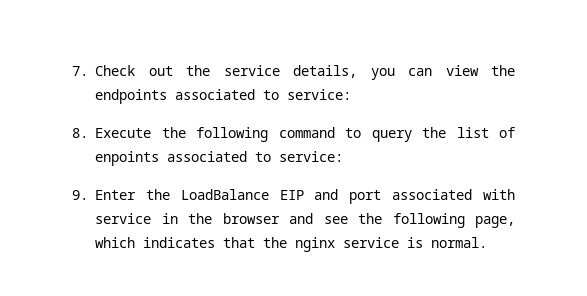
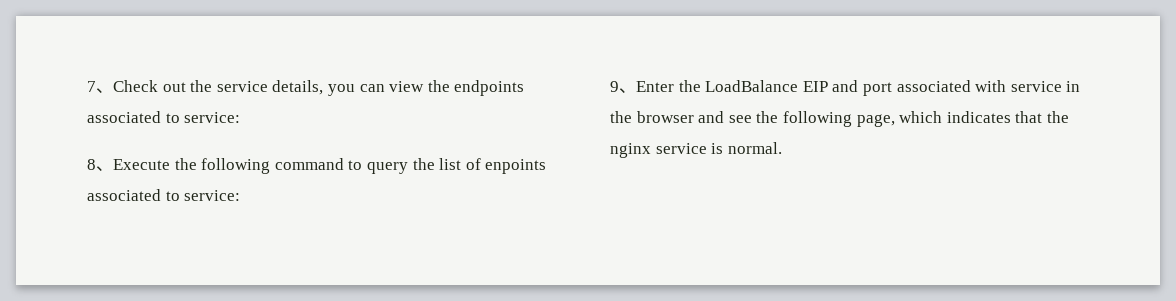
[72,66,88,76] 7. -> [87,81,113,93] 7、
[72,128,88,138] 8. -> [87,159,113,171] 8、
[72,190,88,200] 9. -> [610,81,636,93] 9、

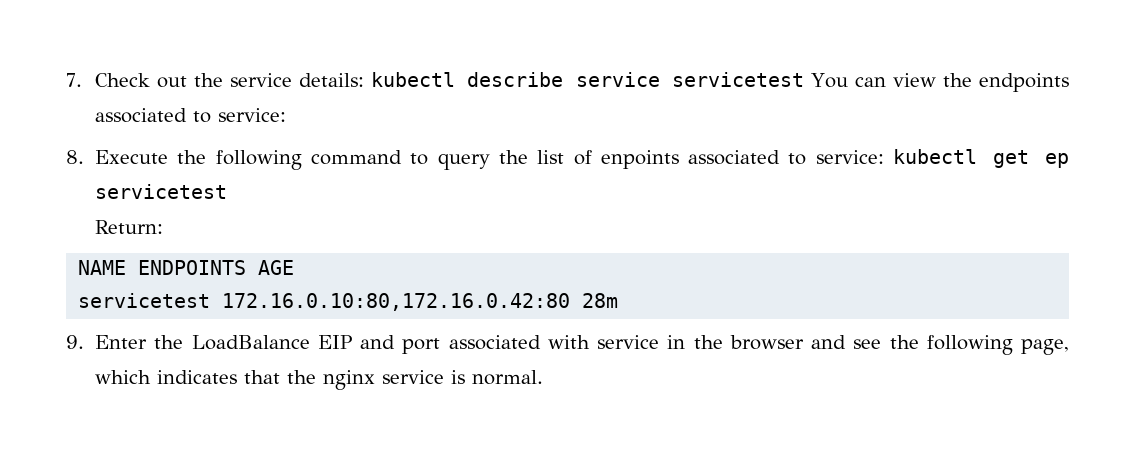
[87,81,113,93] 7、 -> [66,73,82,87] 7.
[272,80,355,96] details, you -> [299,72,848,88] details: kubectl describe service servicetest You
[87,159,113,171] 8、 -> [66,150,84,164] 8.
[610,81,636,93] // 9、 -> [893,149,1070,168] [95,184,228,199] [95,220,164,234] [78,260,295,275] [78,293,619,311] [66,335,84,349] kubectl get ep servicetest // Return: // NAME ENDPOINTS AGE // servicetest 172.16.0.10:80,172.16.0.42:80 28m // 9.

